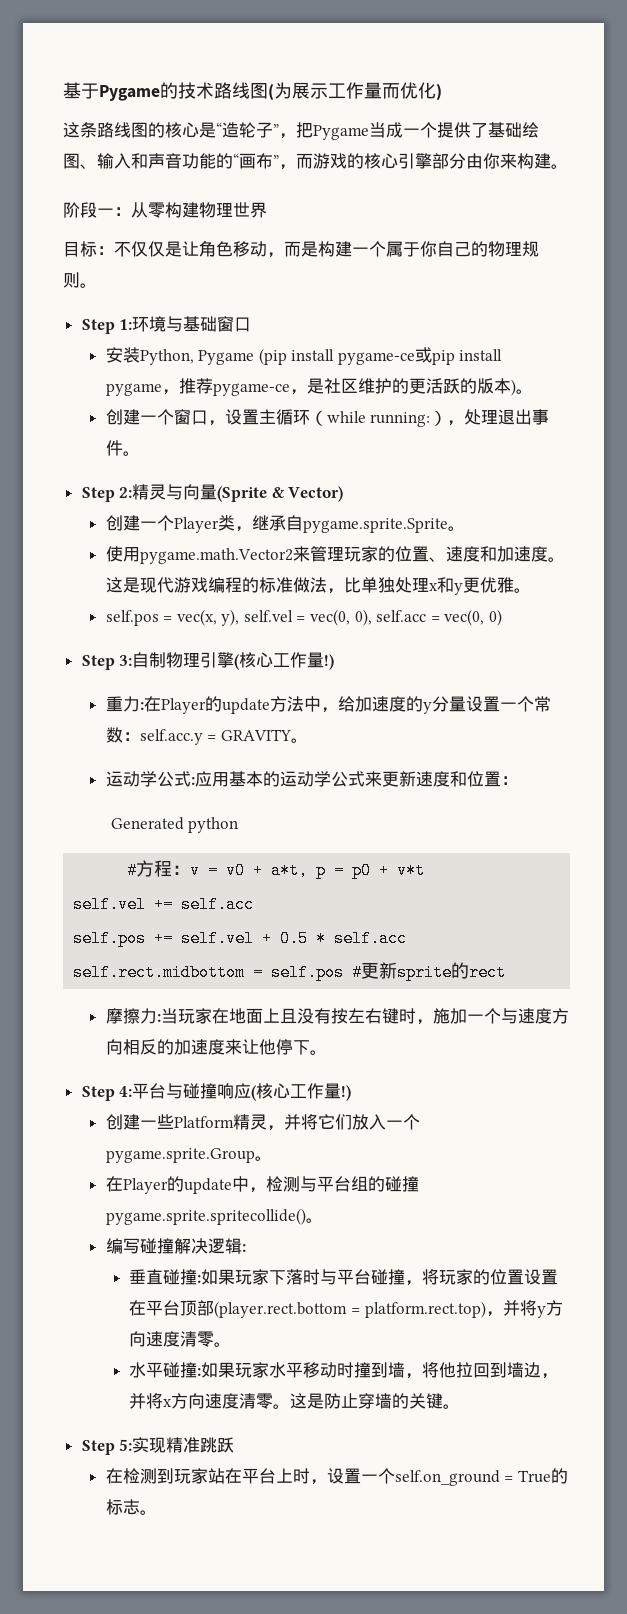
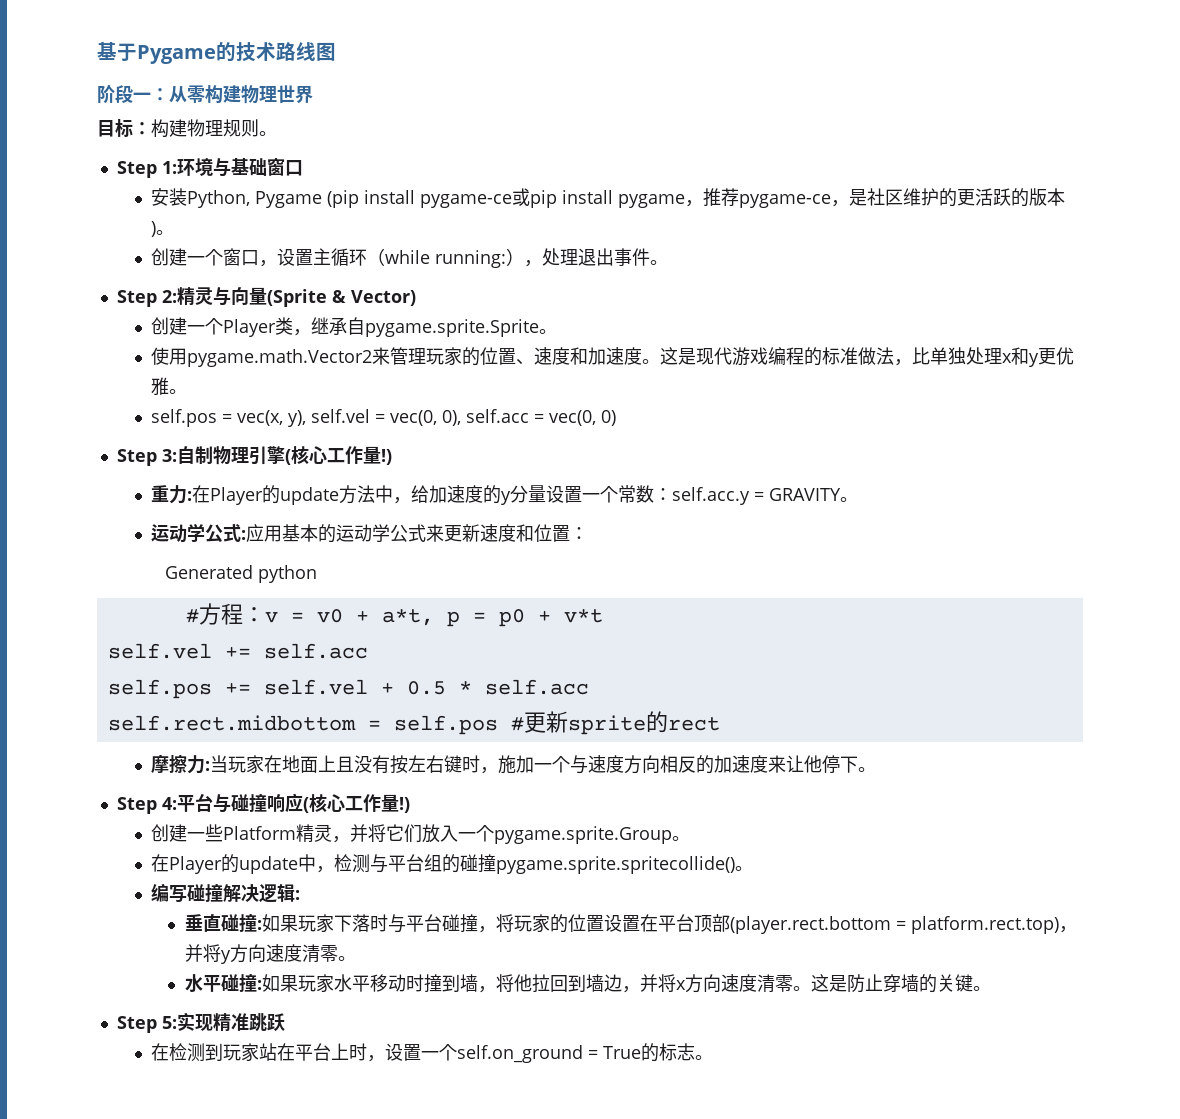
[268,82,442,100] [63,122,539,140] [63,153,568,170] (为展示工作量而优化) // 这条路线图的核心是“造轮子”，把Pygame当成一个提供了基础绘图、输入和声音功能的“画布”，而游戏的核心引擎部分由你来构建。 -> (336, 51) none
[114,240,488,258] 不仅仅是让角色移动，而是构建一个属于你自己的 -> [151,119,187,138] 构建

